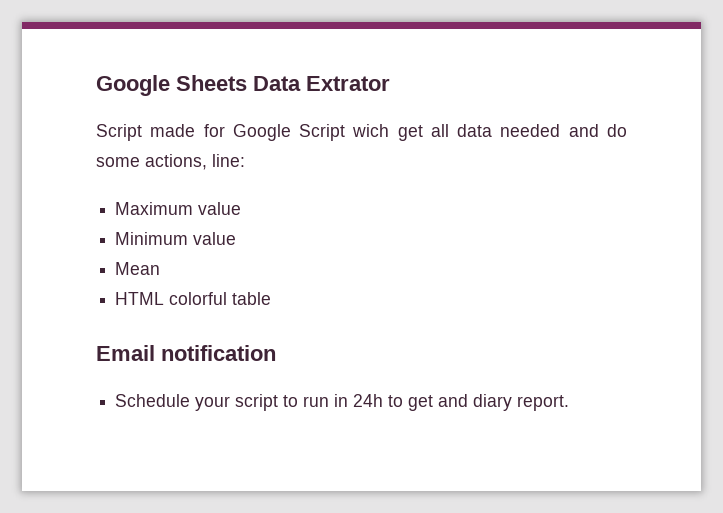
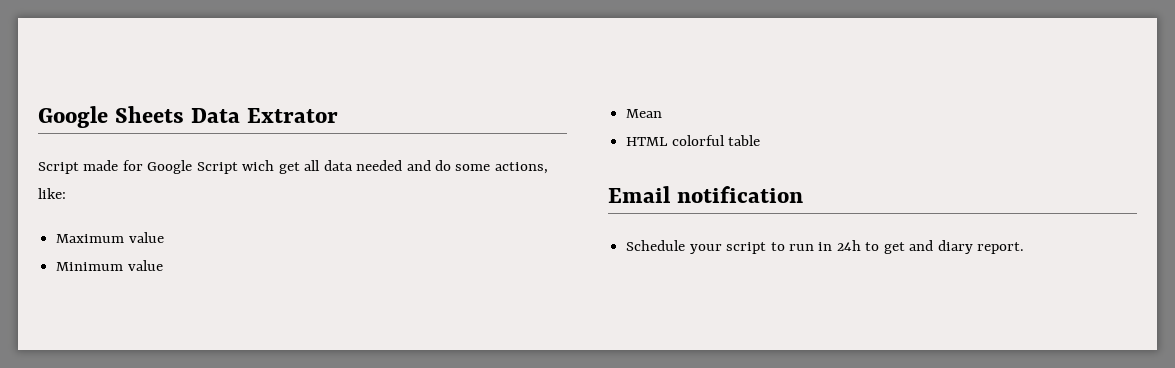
[212,154,245,167] line: -> [38,188,66,199] like:

